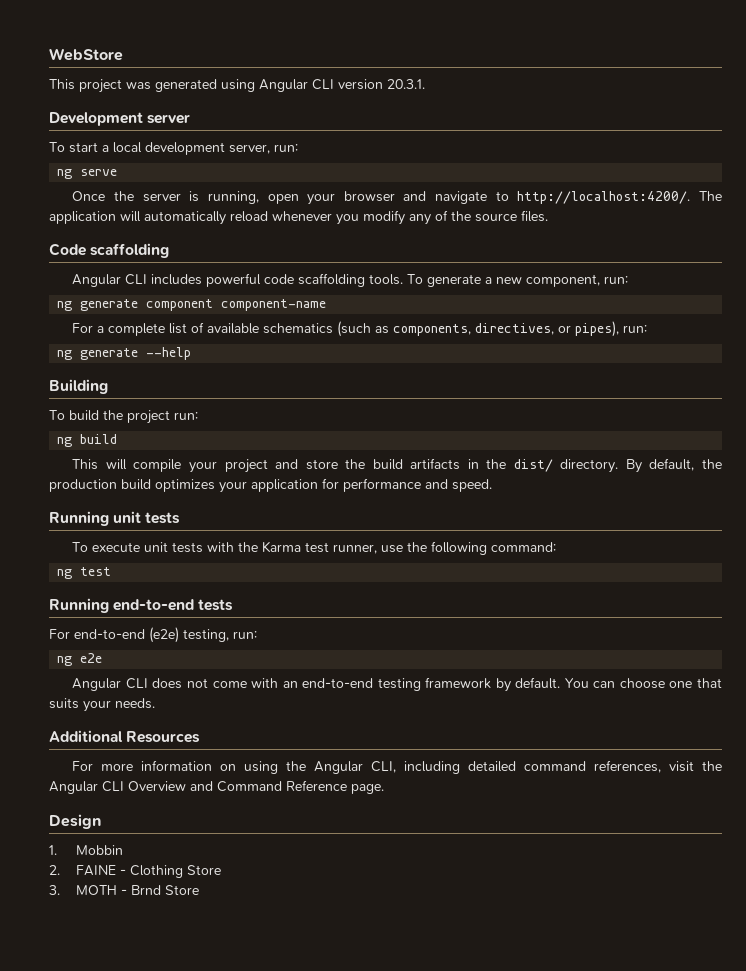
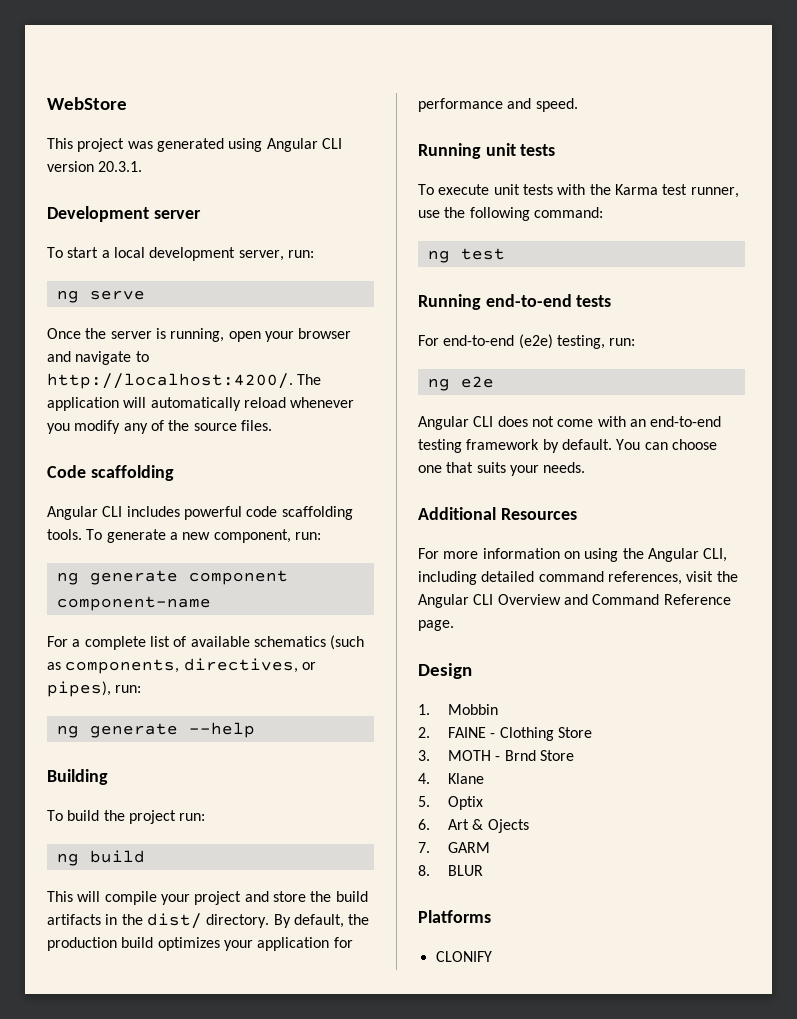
(200, 890) none -> [418,773,484,784] [418,796,483,810] [418,819,529,833] [418,842,490,853] [418,865,483,876] [418,910,491,923] [435,951,492,962] // 4. Klane // 5. Optix // 6. Art & Ojects // 7. GARM // 8. BLUR // Platforms // CLONIFY

